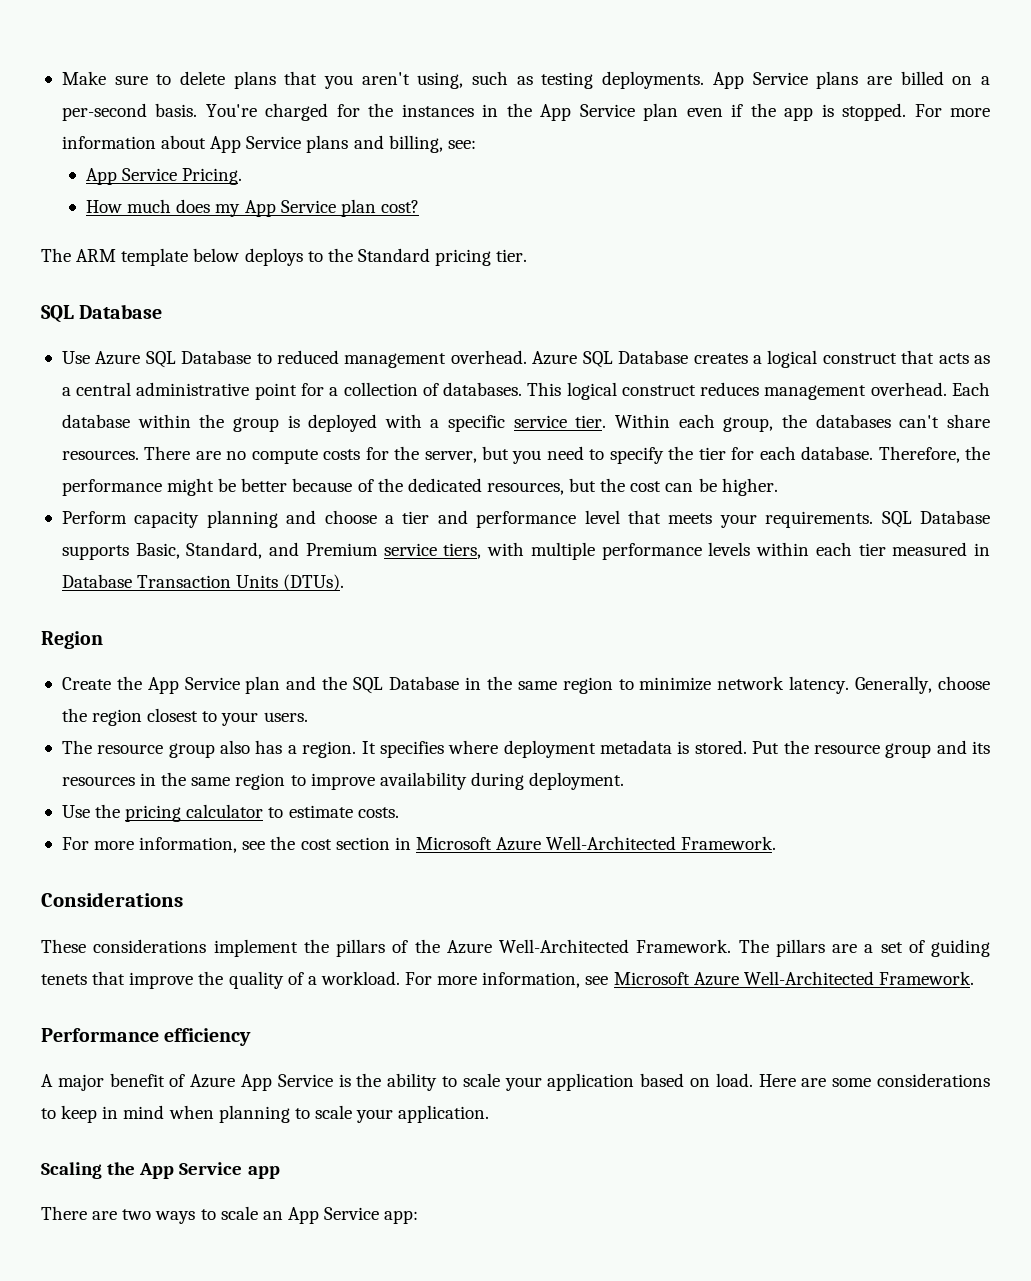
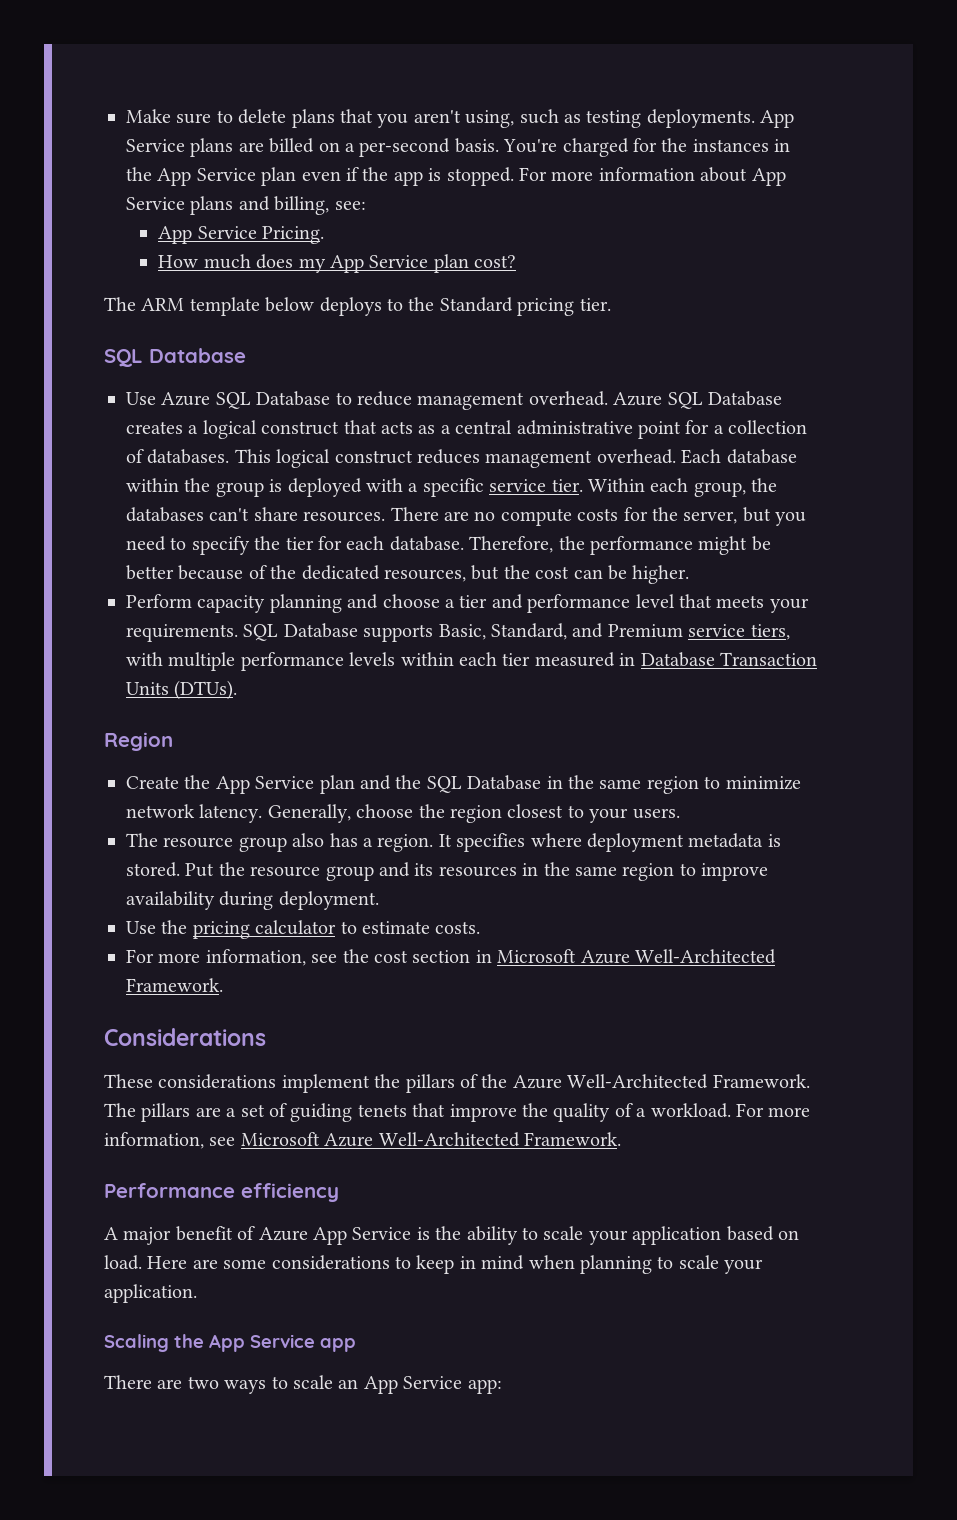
[276,350,339,364] reduced -> [357,391,412,406] reduce

